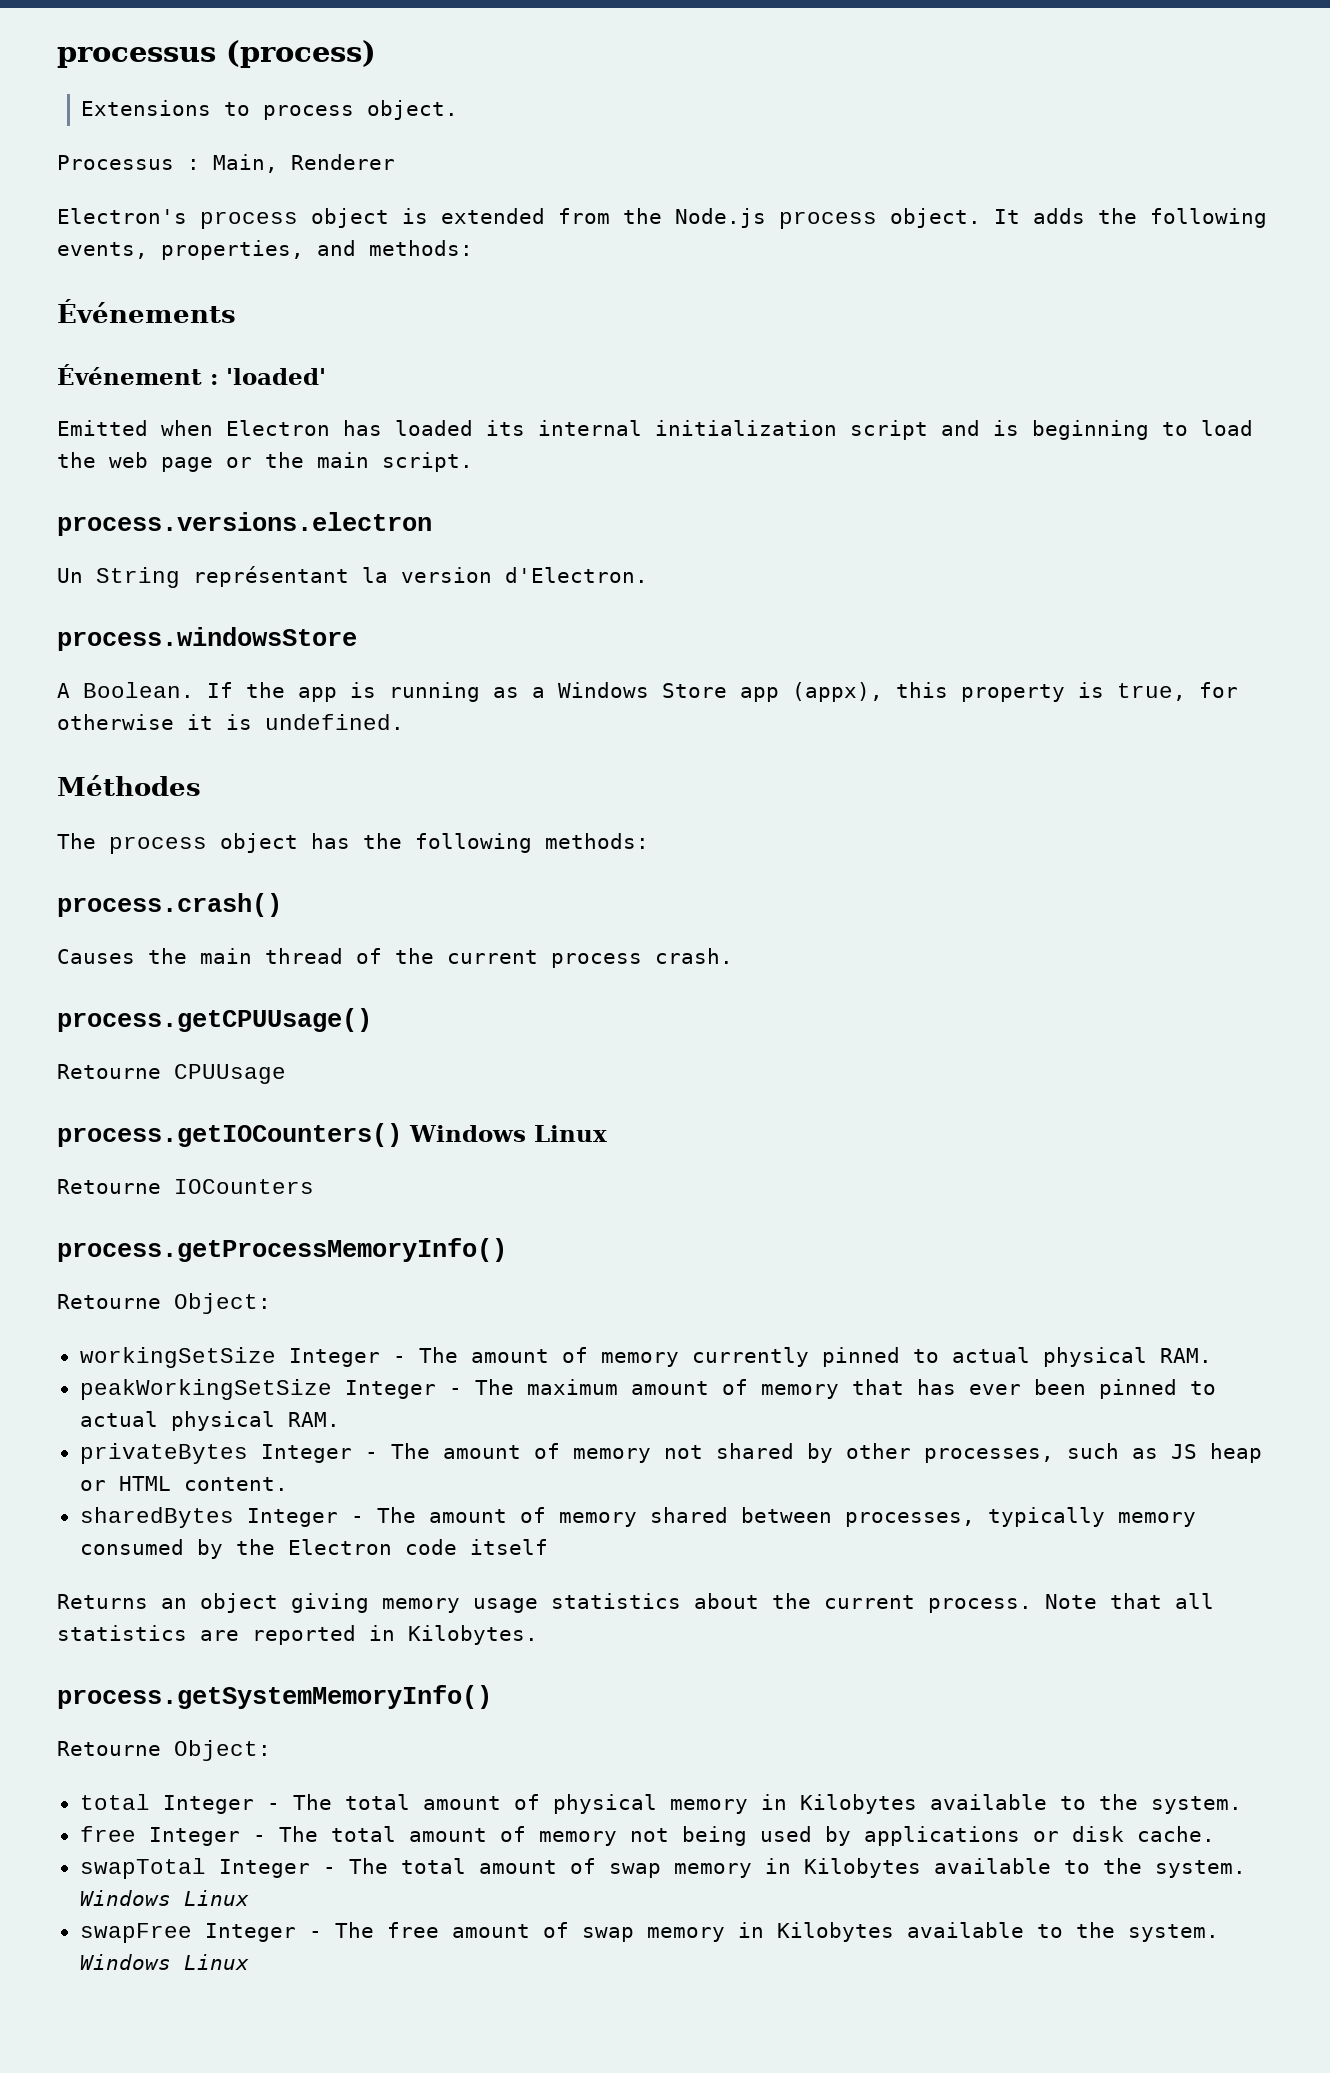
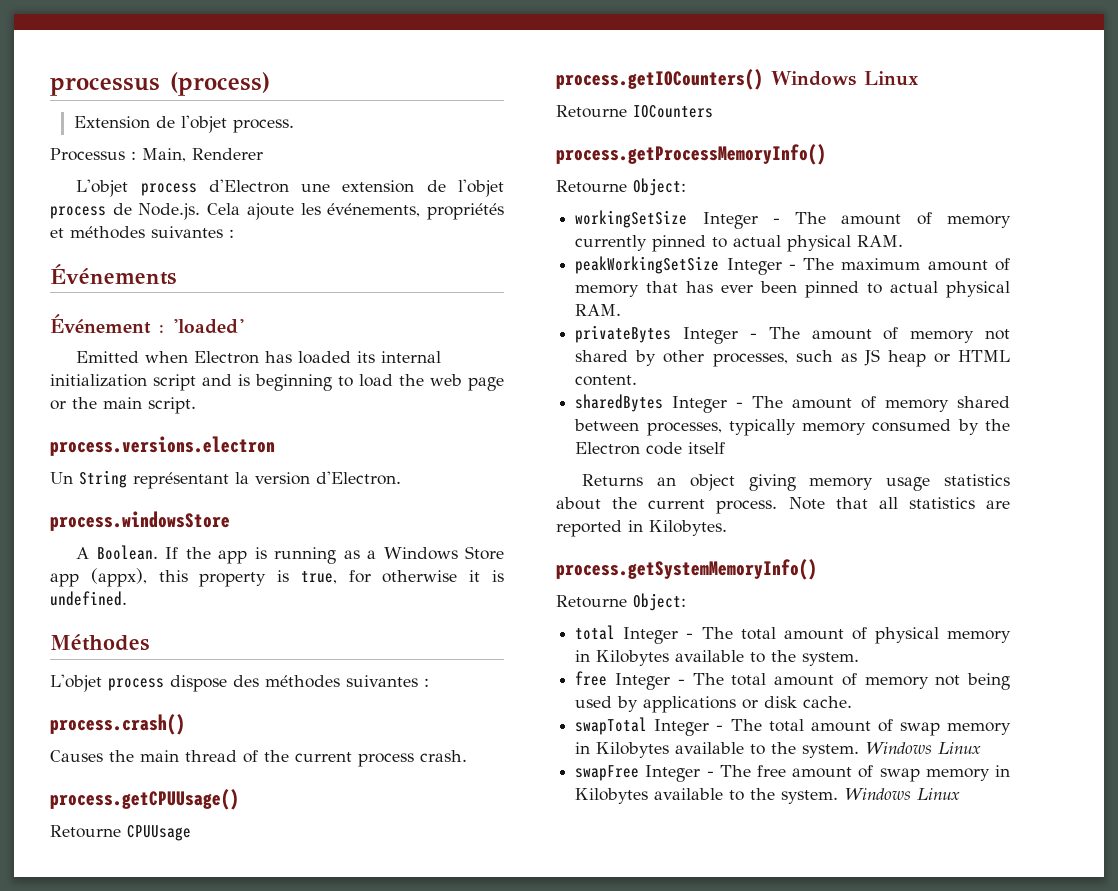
[81,100,459,120] Extensions to process object. -> [73,115,294,133] Extension de l'objet process.
[57,208,1267,229] [57,240,473,260] Electron's process object is extended from the Node.js process object. It adds the following events, properties, and methods: -> [76,179,505,197] [50,203,505,220] [50,226,234,239] L'objet process d'Electron une extension de l'objet process de Node.js. Cela ajoute les événements, propriétés et méthodes suivantes :
[57,833,649,854] The process object has the following methods: -> [50,674,429,692] L'objet process dispose des méthodes suivantes :

